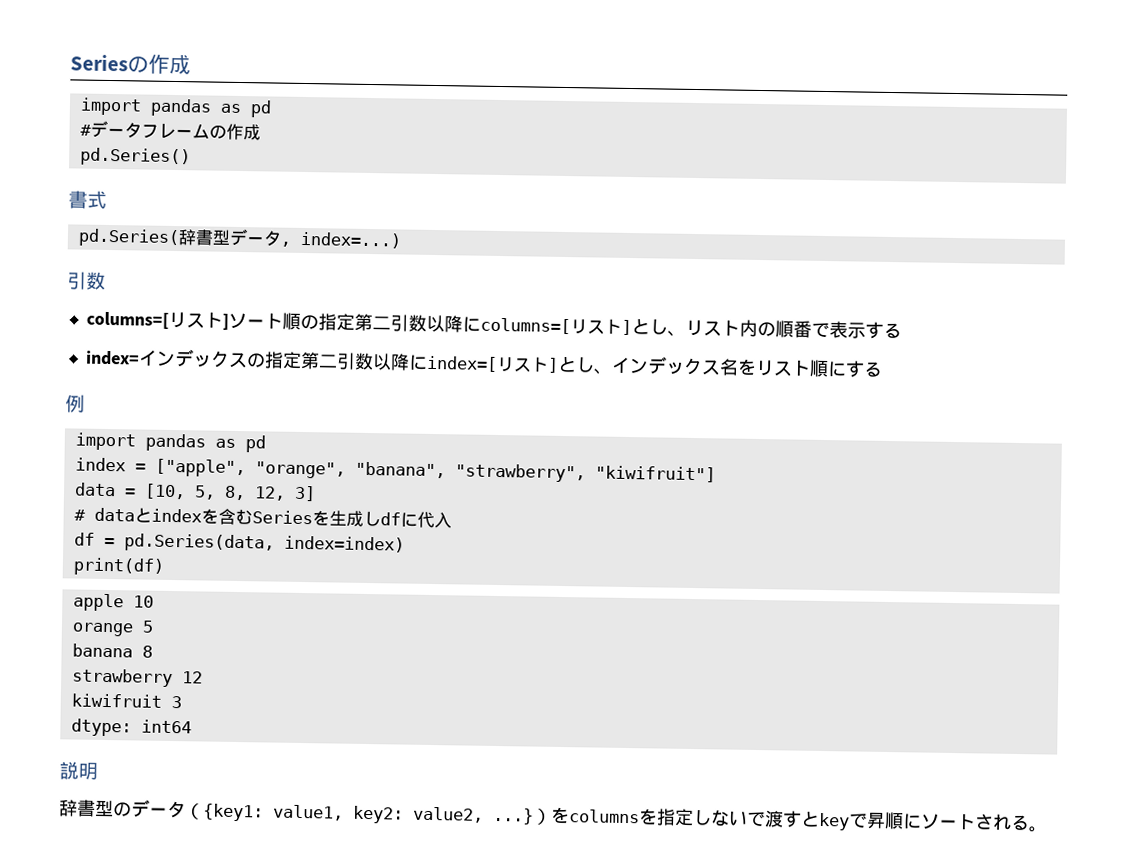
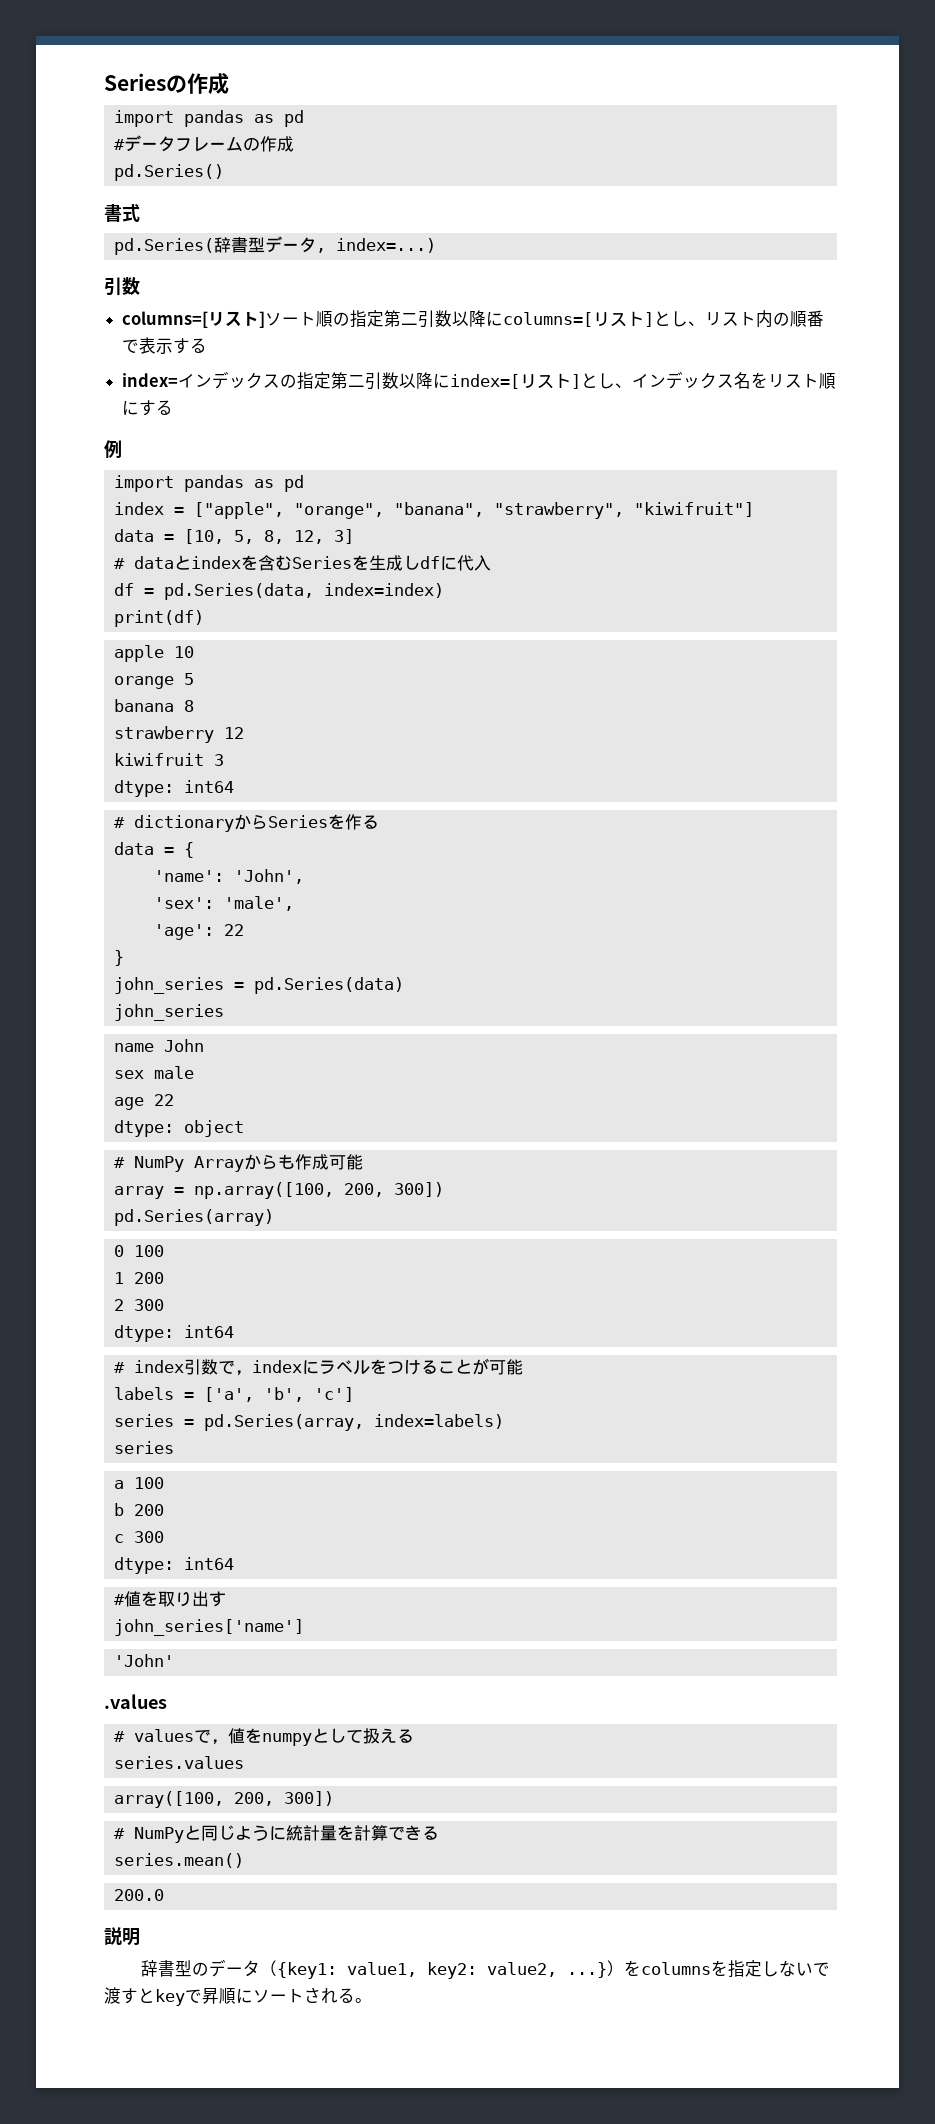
(192, 726) none -> [113,814,379,832] [113,842,194,858] [153,869,304,884] [153,896,294,911] [153,924,244,940] [113,950,124,966] [113,977,404,994] [113,1004,224,1021] [113,1039,204,1052] [113,1066,194,1079] [113,1094,174,1110] [113,1120,244,1137] [113,1154,363,1172] [113,1182,444,1199] [113,1209,274,1226] [113,1245,164,1257] [113,1272,164,1284] [113,1299,164,1311] [113,1325,234,1342] [113,1358,523,1376] [113,1387,354,1402] [113,1414,504,1431] [113,1441,174,1454] [113,1477,164,1489] [113,1503,164,1516] [113,1531,164,1543] [113,1557,234,1574] [113,1591,226,1607] [113,1619,304,1636] [113,1654,174,1667] [104,1694,167,1709] [113,1728,414,1746] [113,1756,244,1769] [113,1791,334,1808] [113,1825,439,1843] [113,1853,244,1868] [113,1889,164,1901] // # dictionaryからSeriesを作る // data = { // 'name': 'John', // 'sex': 'male', // 'age': 22 // } // john_series = pd.Series(data) // john_series // name John // sex male // age 22 // dtype: object // # NumPy Arrayからも作成可能 // array = np.array([100, 200, 300]) // pd.Series(array) // 0 100 // 1 200 // 2 300 // dtype: int64 // # index引数で，indexにラベルをつけることが可能 // labels = ['a', 'b', 'c'] // series = pd.Series(array, index=labels) // series // a 100 // b 200 // c 300 // dtype: int64 // #値を取り出す // john_series['name'] // 'John' // .values // # valuesで，値をnumpyとして扱える // series.values // array([100, 200, 300]) // # NumPyと同じように統計量を計算できる // series.mean() // 200.0

